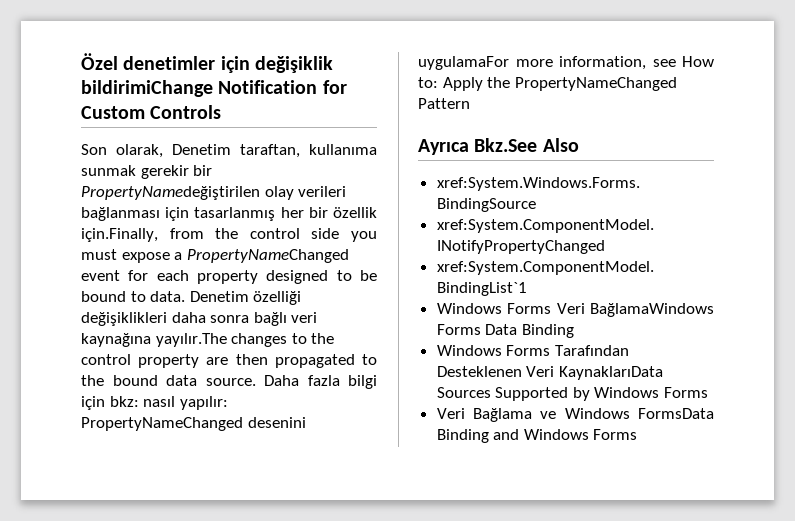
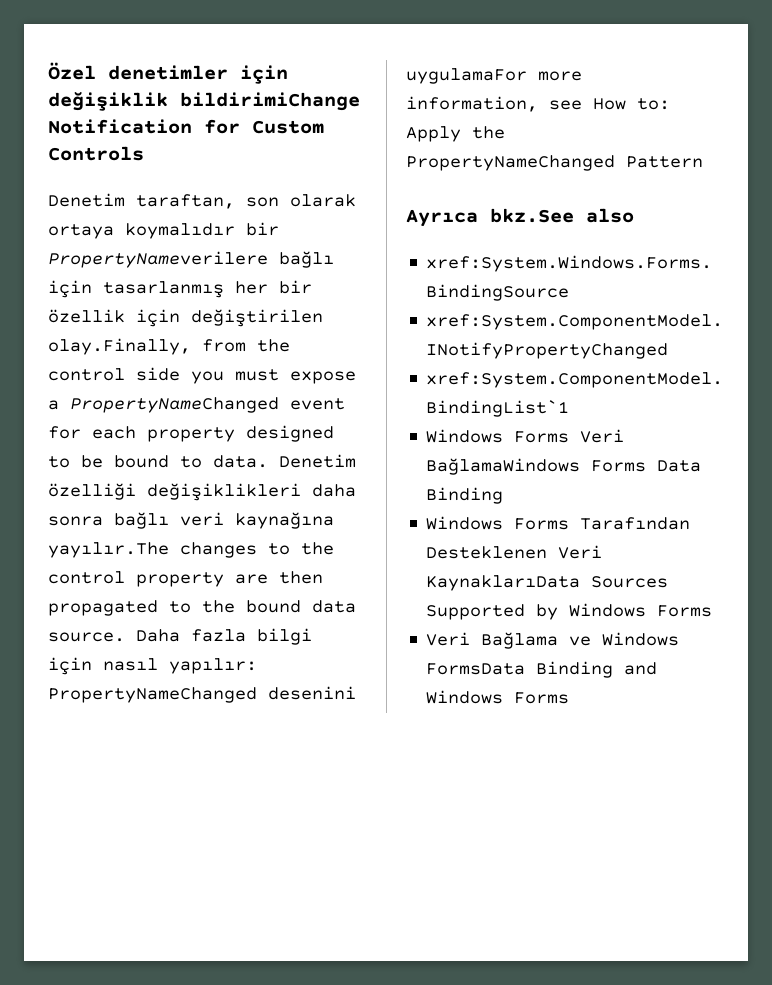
[81,144,377,158] [81,165,213,179] [81,186,347,200] [81,207,160,221] Son olarak, Denetim taraftan, kullanıma sunmak gerekir bir PropertyNamedeğiştirilen olay verileri bağlanması -> [48,193,356,209] [48,222,279,239] [48,251,334,268] Denetim taraftan, son olarak ortaya koymalıdır bir PropertyNameverilere bağlı
[81,228,158,242] için.Finally, -> [136,309,323,327] [48,338,191,355] için değiştirilen olay.Finally,
[109,396,139,407] bkz: -> (92, 666) none
[474,138,579,152] Bkz.See Also -> [490,208,634,223] bkz.See also

